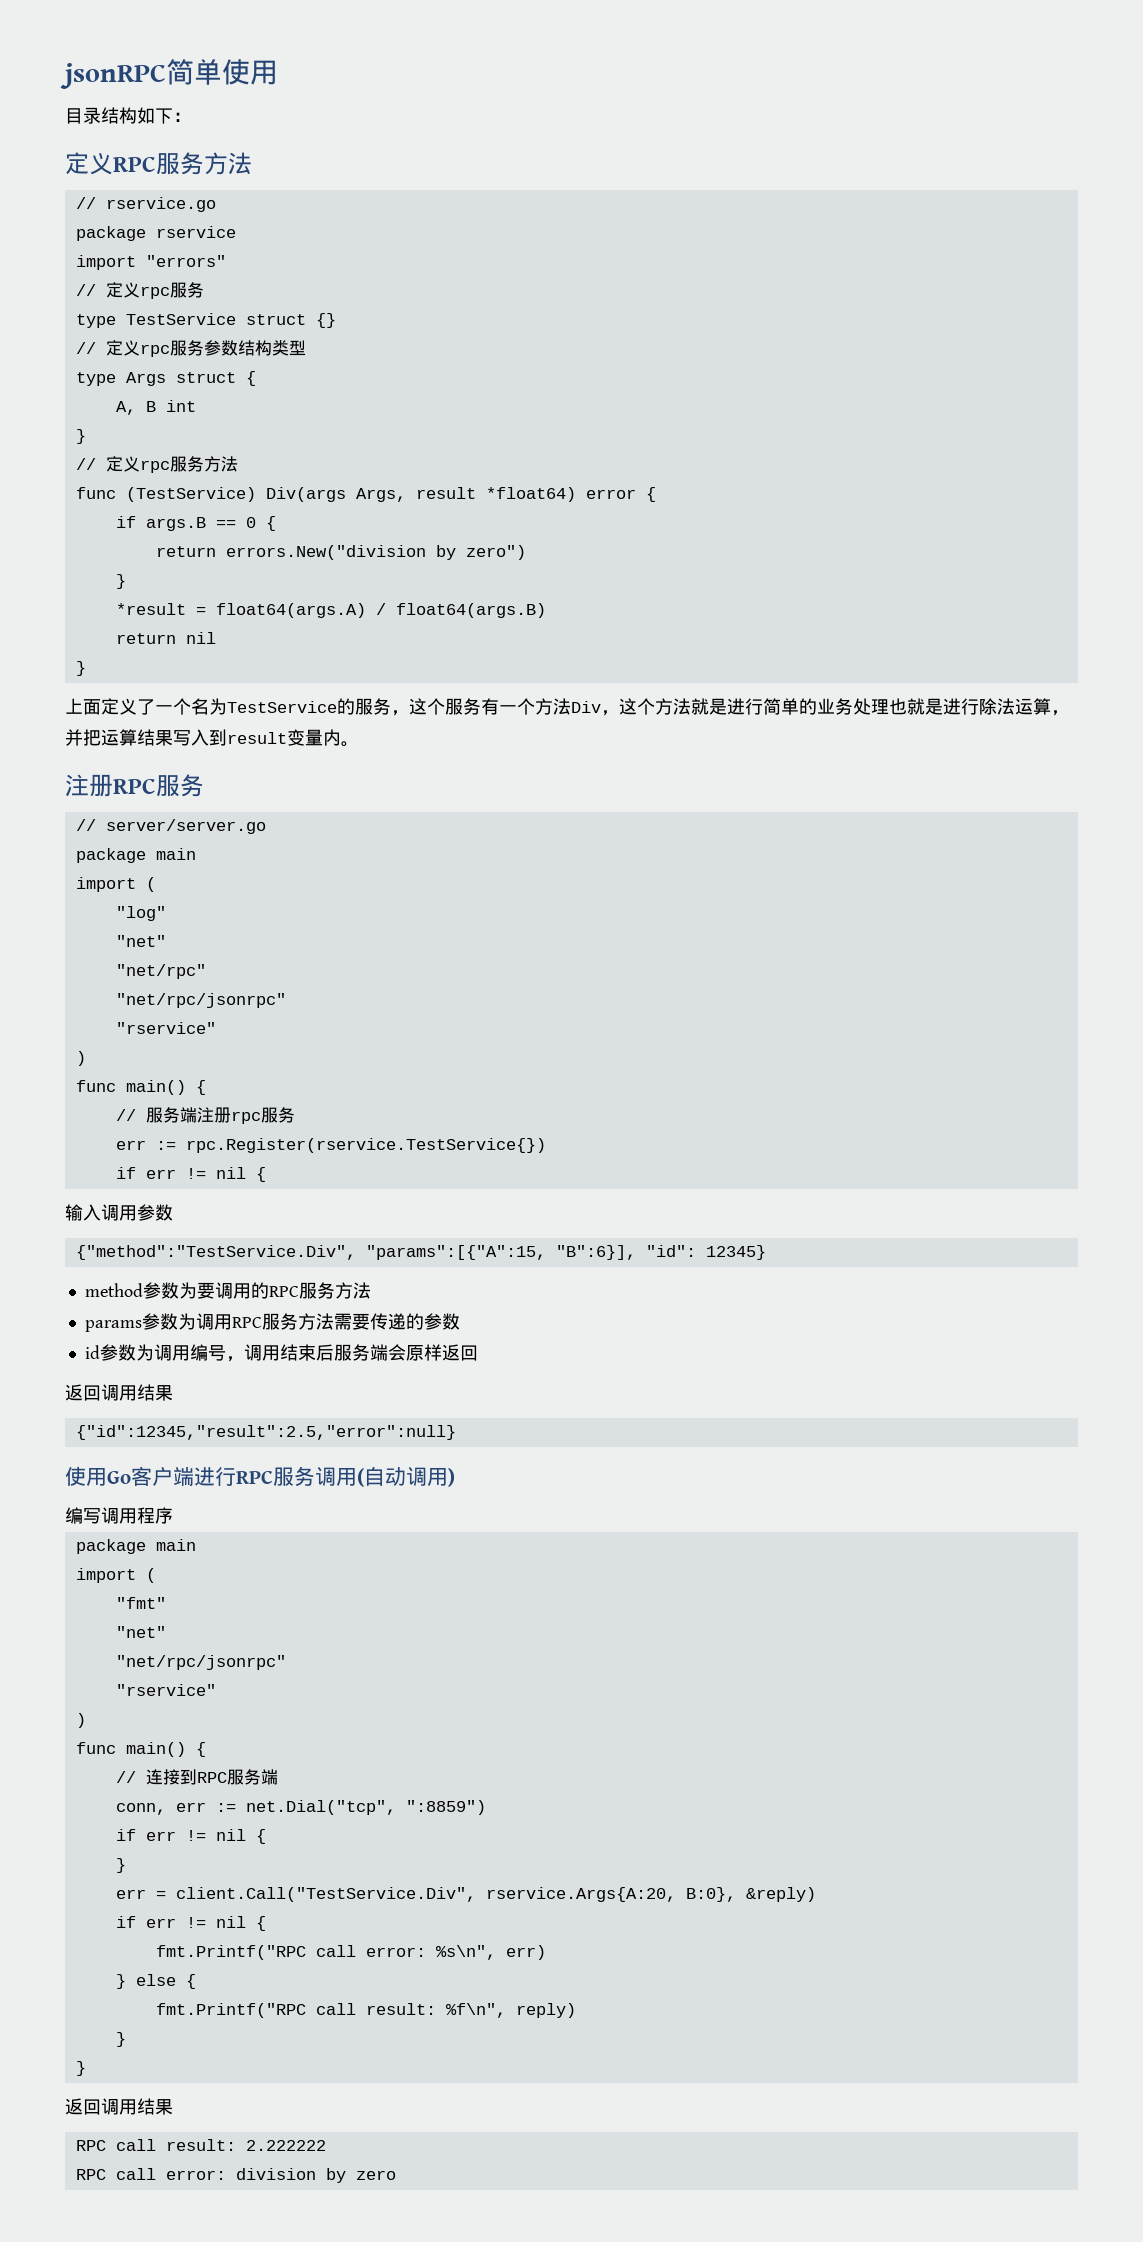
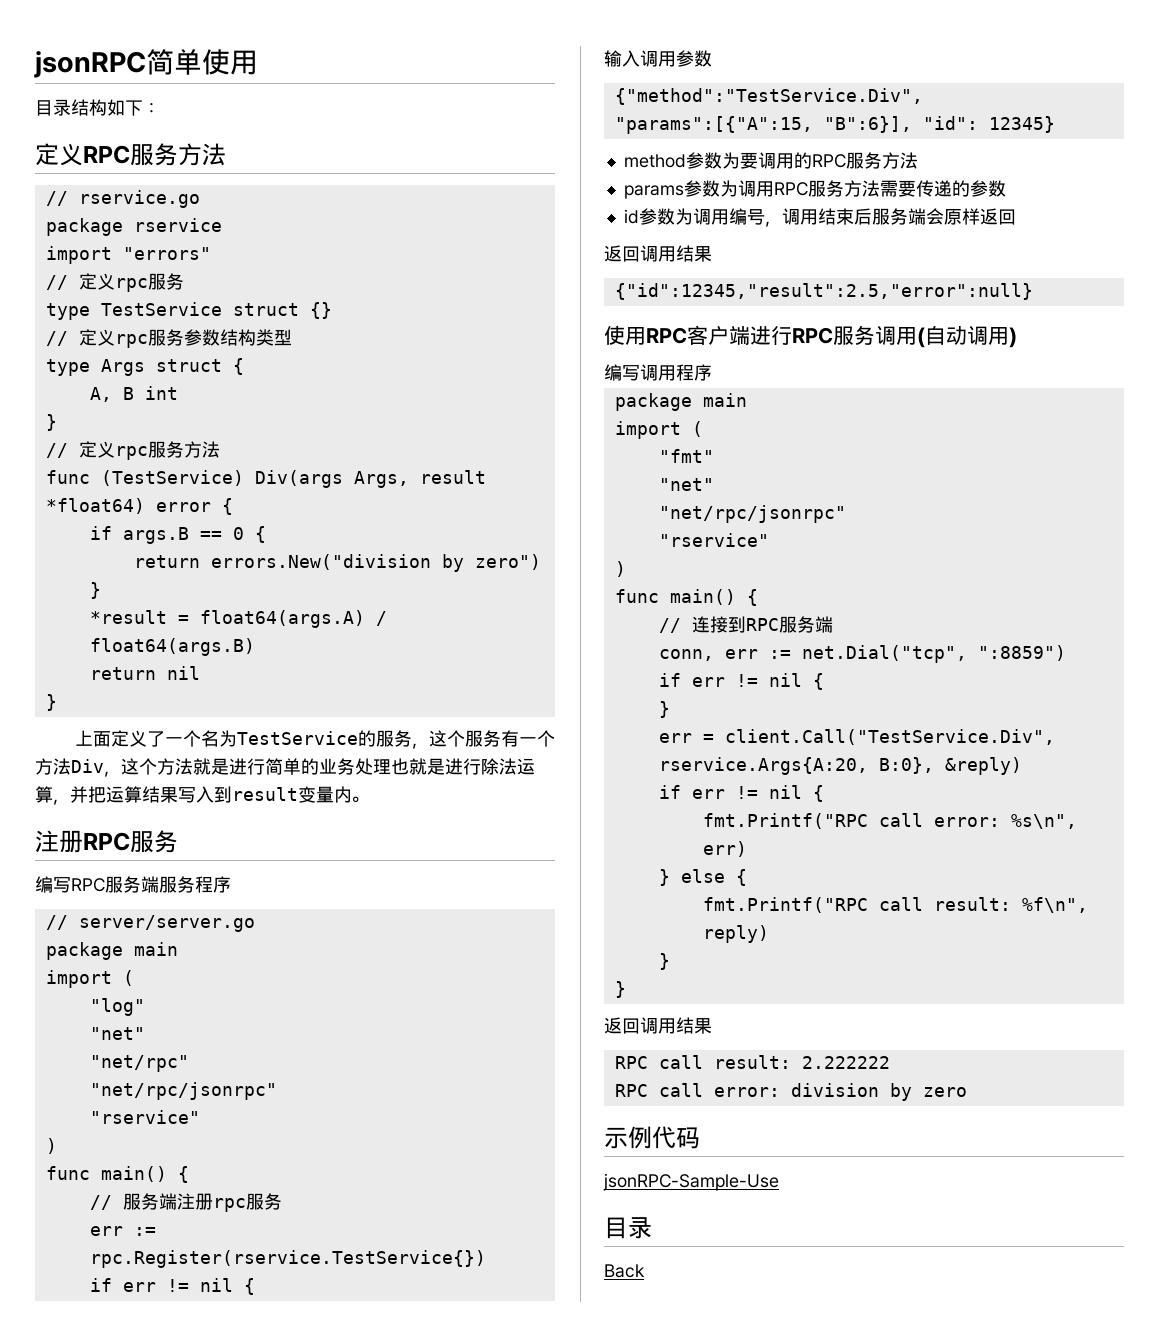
(204, 785) none -> [35,876,231,893] // 编写RPC服务端服务程序
[107,1471,131,1484] Go -> [646,327,687,344] RPC
(396, 2175) none -> [604,1126,700,1149] [603,1173,779,1191] [604,1217,652,1239] [604,1264,645,1278] // 示例代码 // jsonRPC-Sample-Use // 目录 // Back

